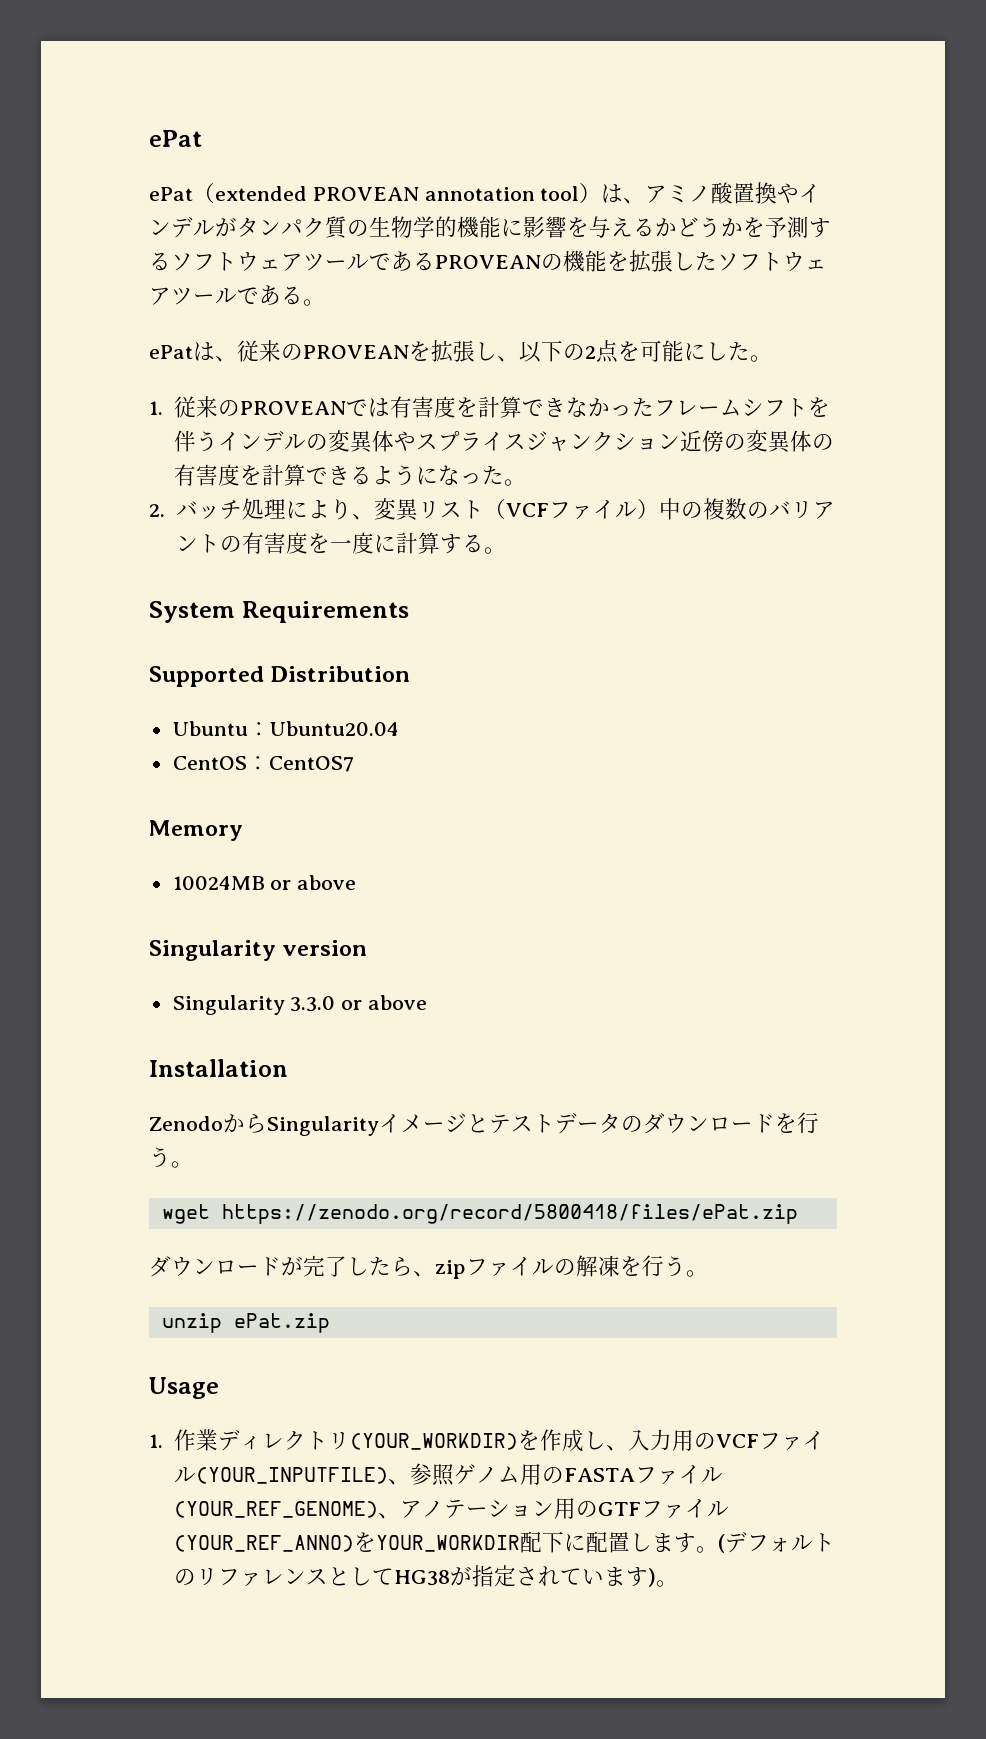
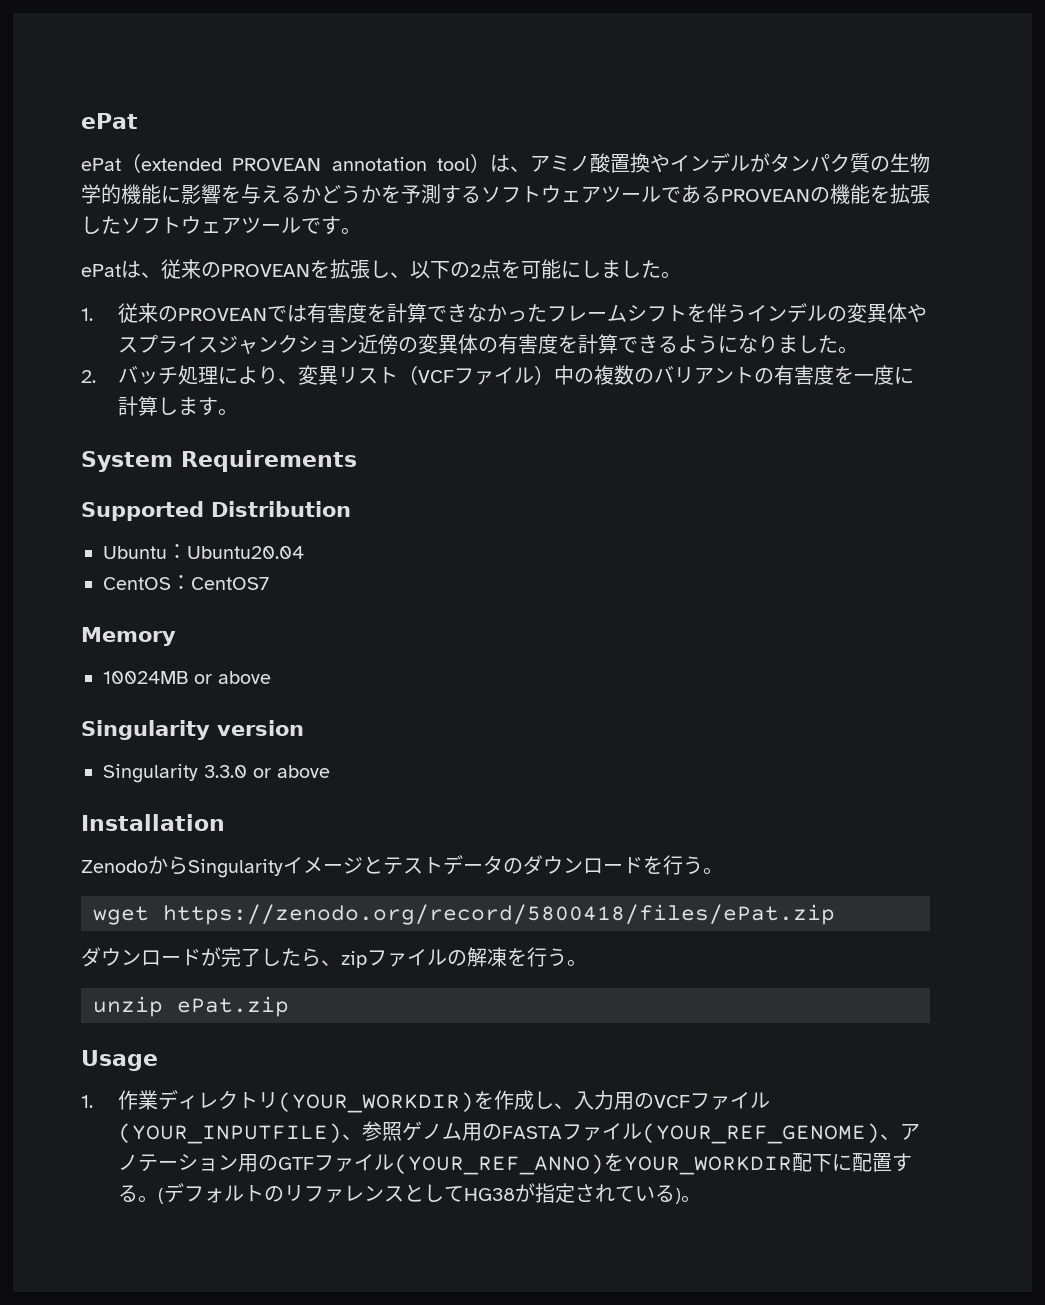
[259,285,303,305] ある -> [321,216,341,235] す
(728, 351) none -> [601,260,641,278] まし
[459,473,482,484] っ -> [757,335,818,354] りまし
[439,534,484,554] する -> [157,397,218,416] します
[629,1533,696,1553] します -> [891,1153,912,1172] [117,1185,138,1202] する
[603,1567,648,1587] ます -> [654,1185,675,1202] る

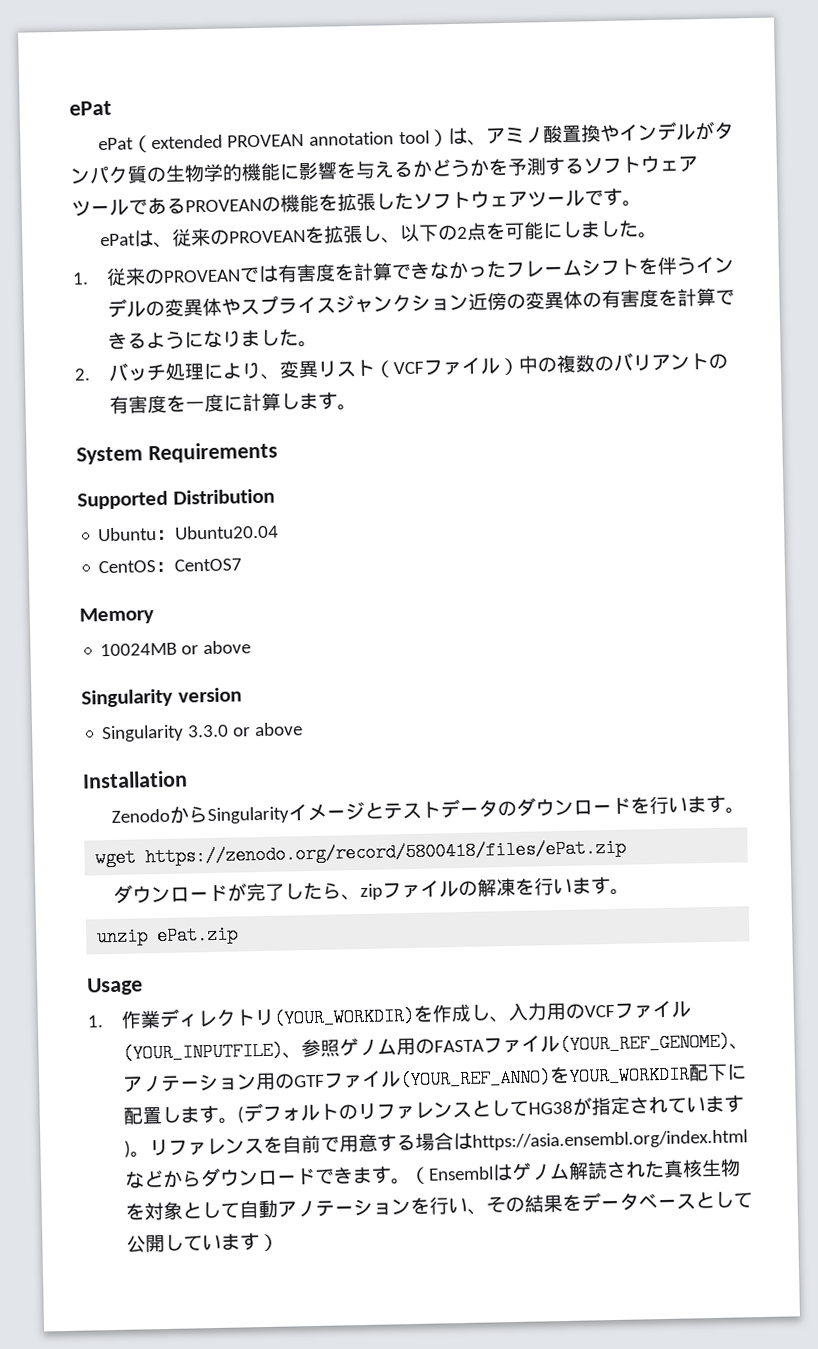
[683,856,703,874] う -> [667,794,726,814] います
[547,948,567,966] う -> [552,876,611,895] います
[891,1153,912,1172] [117,1185,138,1202] する -> [160,1104,219,1124] します
[654,1185,701,1204] る)。 -> [704,1094,744,1114] [123,1129,748,1158] [123,1158,741,1189] [124,1191,753,1221] [125,1232,279,1253] ます)。リファレンスを自前で用意する場合はhttps://asia.ensembl.org/index.htmlなどからダウンロードできます。（Ensemblはゲノム解読された真核生物を対象として自動アノテーションを行い、その結果をデータベースとして公開しています）

